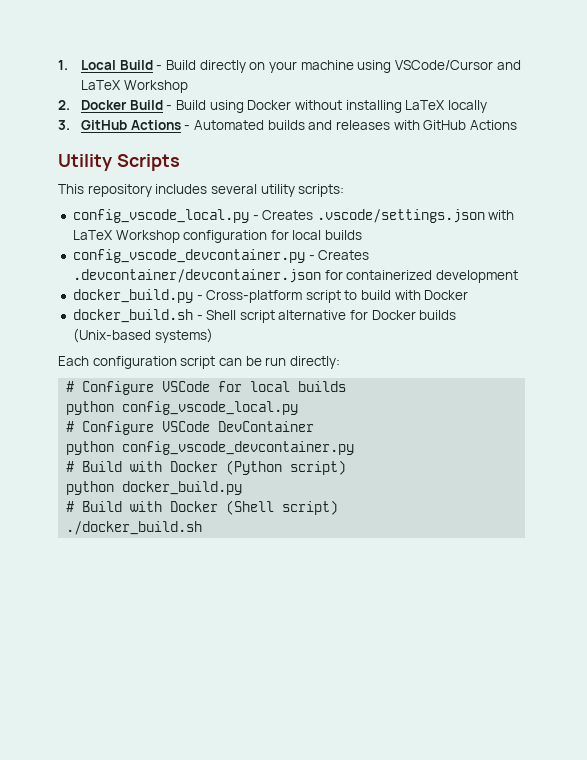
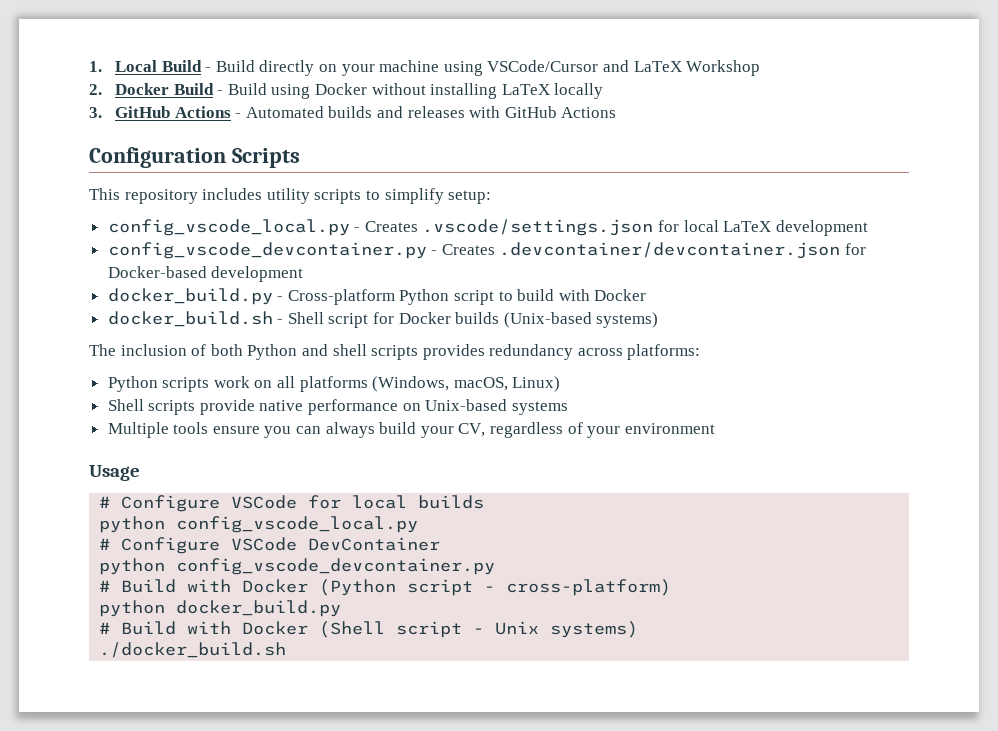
[58,154,112,171] Utility -> [89,147,226,168] Configuration
[210,184,345,197] several utility scripts: -> [266,188,492,204] utility scripts to simplify setup:
[488,210,515,220] [72,230,363,243] with LaTeX Workshop configuration for local builds -> [658,220,868,236] for local LaTeX development
[346,270,433,280] containerized -> [107,266,207,278] Docker-based
(303, 296) none -> [399,289,450,305] Python
[278,310,347,320] alternative -> (369, 320) none
[58,356,340,369] Each configuration script can be run directly: -> [89,344,701,360] [107,376,561,392] [107,399,568,415] [107,422,715,438] [89,465,140,481] The inclusion of both Python and shell scripts provides redundancy across platforms: // Python scripts work on all platforms (Windows, macOS, Linux) // Shell scripts provide native performance on Unix-based systems // Multiple tools ensure you can always build your CV, regardless of your environment // Usage
[290,460,347,475] script) -> [407,579,672,596] script - cross-platform)
[282,500,339,515] script) -> [396,621,639,638] script - Unix systems)

